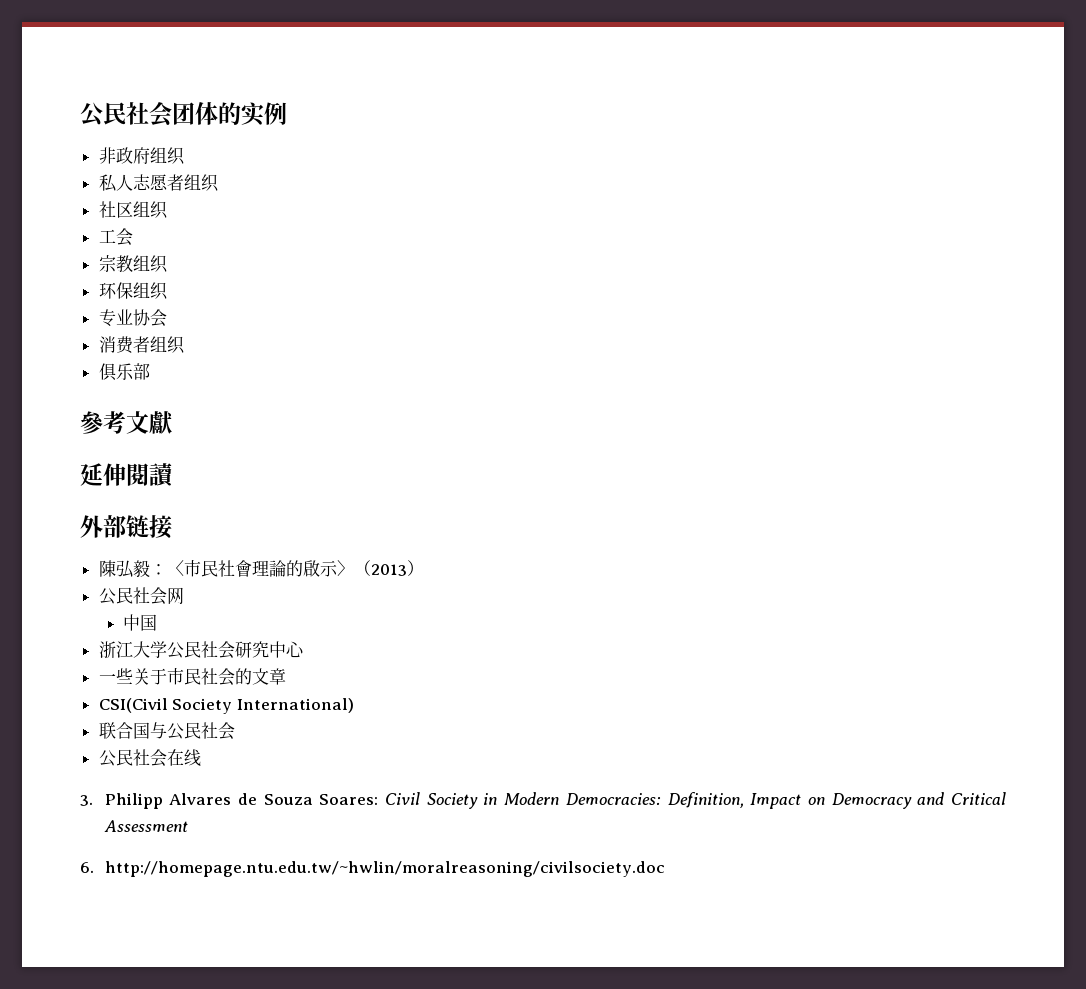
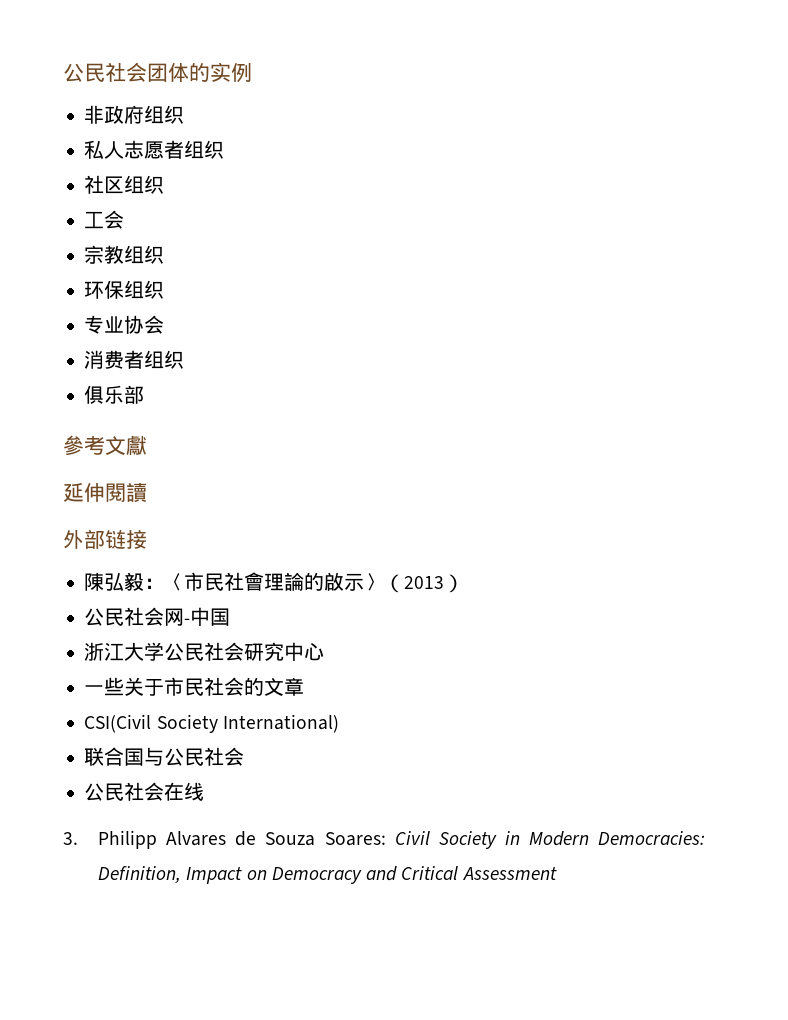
(184, 596) // -> [184,618,191,624] -
[80,861,665,877] // 6. http://homepage.ntu.edu.tw/~hwlin/moralreasoning/civilsociety.doc -> (557, 873) none

